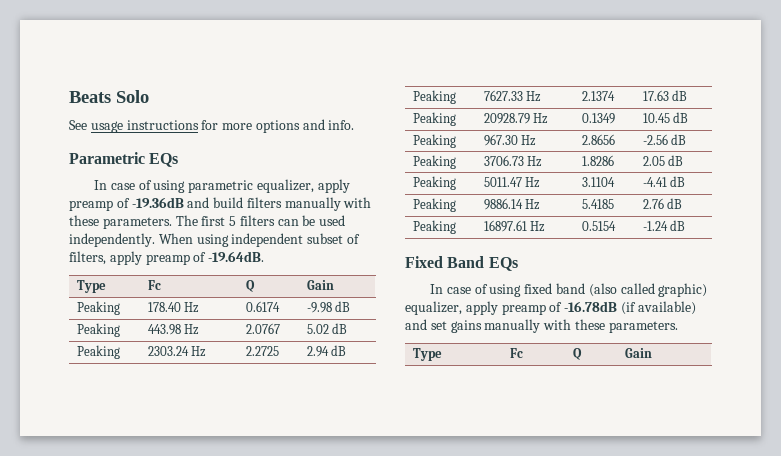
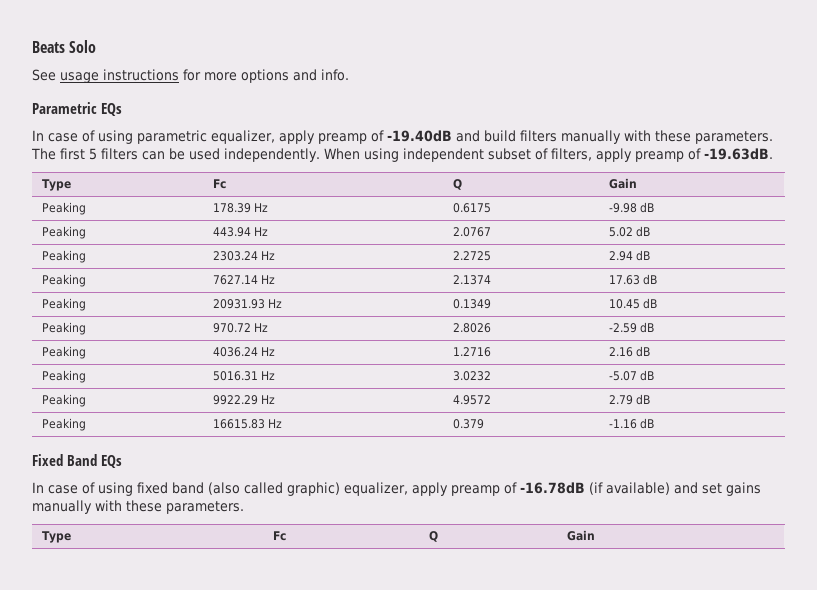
[131,197,184,208] -19.36dB -> [387,130,452,142] -19.40dB
[208,251,265,262] -19.64dB. -> [703,148,773,160] -19.63dB.
[147,302,200,313] [245,301,280,312] 178.40 Hz | 0.6174 -> [212,203,269,213] [452,203,491,213] 178.39 Hz | 0.6175
[147,324,181,335] 443.98 -> [212,227,251,237] 443.94
[483,90,523,101] 7627.33 -> [212,275,258,285] 7627.14
[483,113,530,124] 20928.79 -> [212,299,265,309] 20931.93
[483,134,537,146] [581,134,615,145] [642,134,687,145] [412,155,456,169] [483,155,543,167] [581,155,614,166] [642,155,684,166] [412,176,456,190] [483,177,541,188] [581,177,615,187] [642,176,686,187] [412,198,456,212] [483,198,541,210] [581,199,614,209] [642,198,683,209] [412,220,456,234] [483,220,546,232] [581,221,616,231] [642,221,668,231] 967.30 Hz | 2.8656 | -2.56 dB // Peaking | 3706.73 Hz | 1.8286 | 2.05 dB // Peaking | 5011.47 Hz | 3.1104 | -4.41 dB // Peaking | 9886.14 Hz | 5.4185 | 2.76 dB // Peaking | 16897.61 Hz | 0.5154 | -1.24 -> [212,323,269,333] [452,323,491,333] [608,322,655,333] [41,346,86,359] [212,347,276,357] [452,347,491,357] [608,346,651,357] [41,370,86,383] [212,371,276,381] [452,371,491,381] [608,370,655,381] [41,394,86,407] [212,395,276,405] [452,395,491,405] [608,394,651,405] [41,418,86,431] [212,419,283,429] [452,419,484,429] [608,419,637,429] 970.72 Hz | 2.8026 | -2.59 dB // Peaking | 4036.24 Hz | 1.2716 | 2.16 dB // Peaking | 5016.31 Hz | 3.0232 | -5.07 dB // Peaking | 9922.29 Hz | 4.9572 | 2.79 dB // Peaking | 16615.83 Hz | 0.379 | -1.16

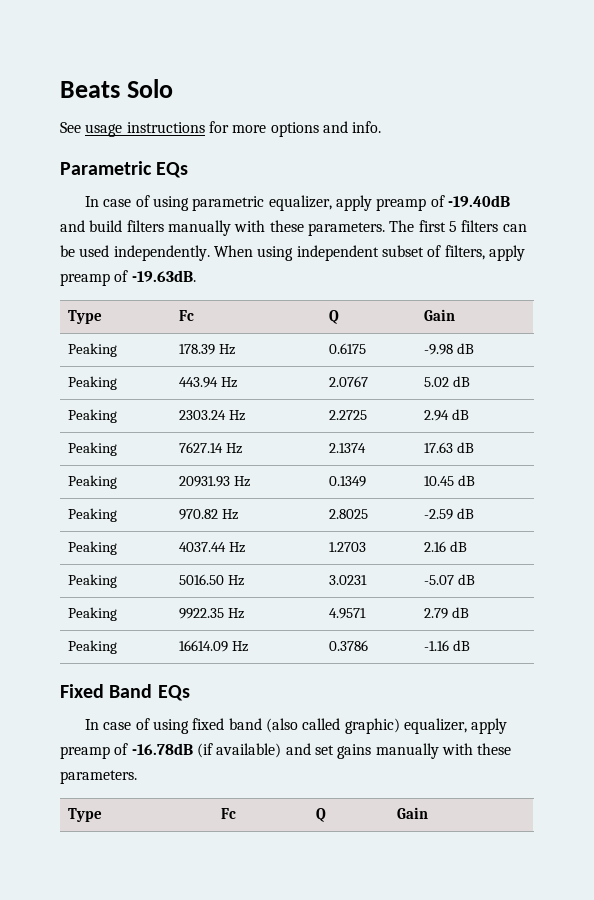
[212,323,269,333] [452,323,491,333] 970.72 Hz | 2.8026 -> [178,509,238,520] [328,509,368,519] 970.82 Hz | 2.8025
[212,347,276,357] [452,347,491,357] 4036.24 Hz | 1.2716 -> [178,542,245,553] [328,542,366,552] 4037.44 Hz | 1.2703
[212,371,276,381] [452,371,491,381] 5016.31 Hz | 3.0232 -> [178,574,244,586] [328,575,367,585] 5016.50 Hz | 3.0231
[212,395,276,405] [452,395,491,405] 9922.29 Hz | 4.9572 -> [178,608,244,619] [328,608,366,619] 9922.35 Hz | 4.9571
[212,419,283,429] [452,419,484,429] 16615.83 Hz | 0.379 -> [178,640,248,652] [328,640,368,651] 16614.09 Hz | 0.3786

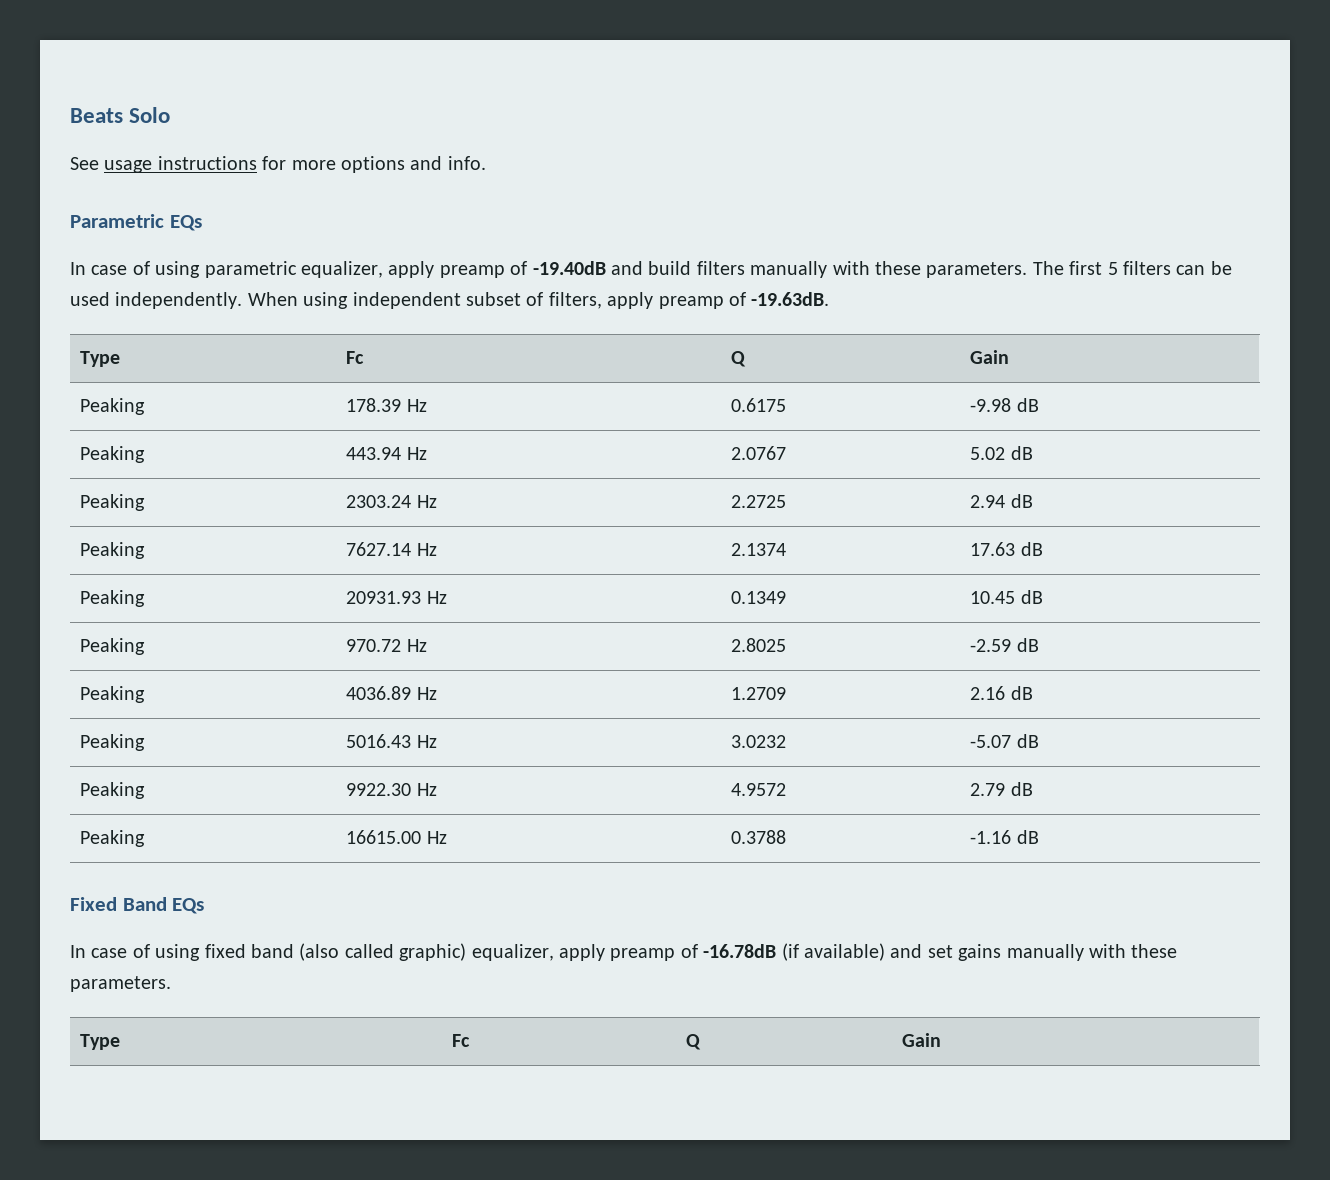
[178,509,218,520] 970.82 -> [346,639,402,652] 970.72
[178,542,245,553] [328,542,366,552] 4037.44 Hz | 1.2703 -> [346,686,437,700] [731,687,787,700] 4036.89 Hz | 1.2709
[178,574,244,586] [328,575,367,585] 5016.50 Hz | 3.0231 -> [346,734,437,748] [731,735,787,748] 5016.43 Hz | 3.0232
[178,608,244,619] [328,608,366,619] 9922.35 Hz | 4.9571 -> [346,783,437,796] [731,783,787,796] 9922.30 Hz | 4.9572
[178,640,248,652] [328,640,368,651] 16614.09 Hz | 0.3786 -> [346,830,447,844] [731,830,787,844] 16615.00 Hz | 0.3788

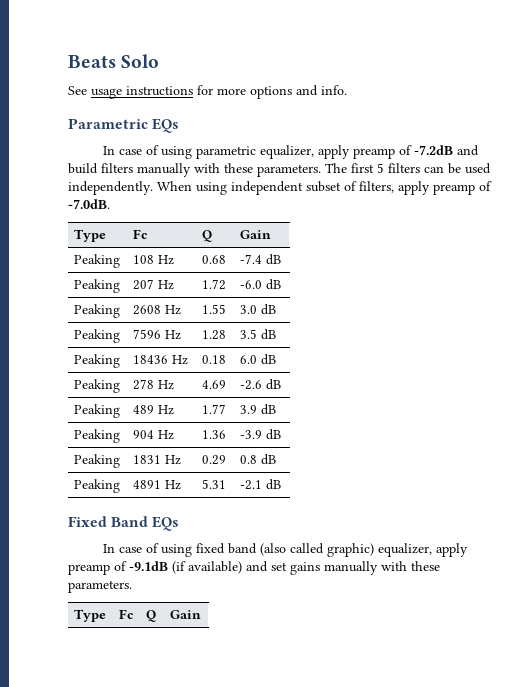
[532,261,606,275] -19.40dB -> [413,145,453,155] -7.2dB
[751,292,830,306] -19.63dB. -> [68,199,110,209] -7.0dB.
[346,398,427,412] [731,398,787,412] [970,398,1039,412] [80,446,146,463] [346,447,427,460] [731,446,787,460] [970,446,1033,460] [80,494,146,511] [346,495,437,508] [731,495,787,508] [970,494,1033,508] [80,542,146,559] [346,542,437,556] [731,543,787,556] [970,542,1043,556] [80,590,146,607] [346,591,447,604] [731,591,787,604] [970,590,1043,604] [80,638,146,655] [346,639,427,652] [731,638,787,652] [970,638,1039,652] [80,686,146,703] [346,686,437,700] [731,687,787,700] [970,686,1033,700] [80,734,146,751] [346,734,437,748] [731,735,787,748] [970,734,1039,748] [80,782,146,799] [346,783,437,796] [731,783,787,796] [970,782,1033,796] [80,830,146,847] [346,830,447,844] [731,830,787,844] [970,830,1012,844] 178.39 Hz | 0.6175 | -9.98 dB // Peaking | 443.94 Hz | 2.0767 | 5.02 dB // Peaking | 2303.24 Hz | 2.2725 | 2.94 dB // Peaking | 7627.14 Hz | 2.1374 | 17.63 dB // Peaking | 20931.93 Hz | 0.1349 | 10.45 dB // Peaking | 970.72 Hz | 2.8025 | -2.59 dB // Peaking | 4036.89 Hz | 1.2709 | 2.16 dB // Peaking | 5016.43 Hz | 3.0232 | -5.07 dB // Peaking | 9922.30 Hz | 4.9572 | 2.79 dB // Peaking | 16615.00 Hz | 0.3788 | -1.16 -> [133,255,175,265] [202,255,227,264] [240,254,282,265] [74,279,121,293] [133,279,175,290] [202,279,227,290] [240,279,282,290] [74,304,121,318] [133,305,182,315] [202,304,227,314] [240,304,277,315] [74,329,121,343] [133,329,182,340] [202,330,227,340] [240,329,277,340] [74,354,121,368] [133,355,189,365] [202,355,227,364] [240,354,277,365] [74,379,121,393] [133,379,175,390] [202,380,227,389] [240,379,282,390] [74,404,121,418] [133,405,175,415] [202,404,227,414] [240,404,277,415] [74,429,121,443] [133,430,175,440] [202,430,227,439] [240,429,282,440] [74,454,121,468] [133,455,182,465] [202,455,227,465] [240,454,277,465] [74,479,121,493] [133,480,182,490] [202,479,227,489] [240,480,263,490] 108 Hz | 0.68 | -7.4 dB // Peaking | 207 Hz | 1.72 | -6.0 dB // Peaking | 2608 Hz | 1.55 | 3.0 dB // Peaking | 7596 Hz | 1.28 | 3.5 dB // Peaking | 18436 Hz | 0.18 | 6.0 dB // Peaking | 278 Hz | 4.69 | -2.6 dB // Peaking | 489 Hz | 1.77 | 3.9 dB // Peaking | 904 Hz | 1.36 | -3.9 dB // Peaking | 1831 Hz | 0.29 | 0.8 dB // Peaking | 4891 Hz | 5.31 | -2.1
[703,944,777,958] -16.78dB -> [129,561,168,571] -9.1dB

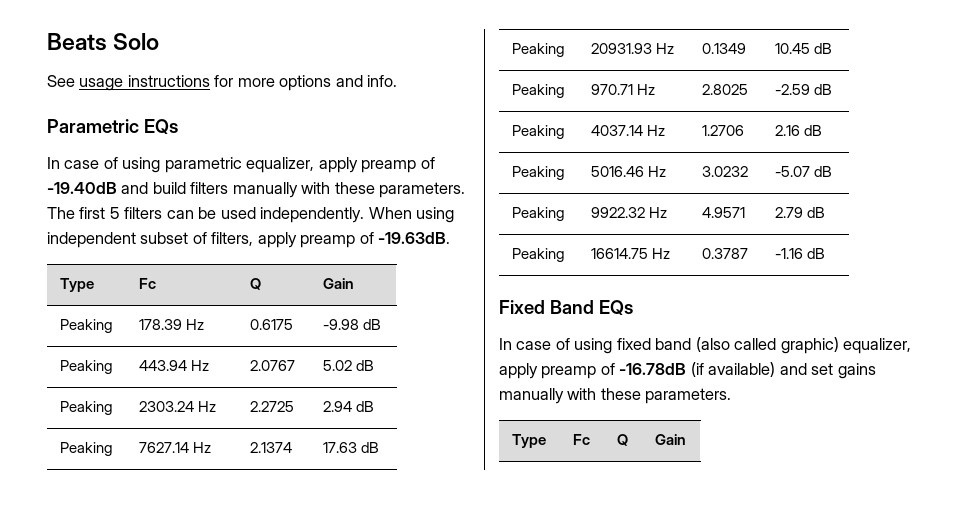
[413,145,453,155] -7.2dB -> [47,182,117,194] -19.40dB
[68,199,110,209] -7.0dB. -> [378,232,451,244] -19.63dB.
[133,255,175,265] [202,255,227,264] [240,254,282,265] [74,279,121,293] [133,279,175,290] [202,279,227,290] [240,279,282,290] [74,304,121,318] [133,305,182,315] [202,304,227,314] [240,304,277,315] [74,329,121,343] [133,329,182,340] [202,330,227,340] [240,329,277,340] [74,354,121,368] [133,355,189,365] [202,355,227,364] [240,354,277,365] [74,379,121,393] [133,379,175,390] [202,380,227,389] [240,379,282,390] [74,404,121,418] [133,405,175,415] [202,404,227,414] [240,404,277,415] [74,429,121,443] [133,430,175,440] [202,430,227,439] [240,429,282,440] [74,454,121,468] [133,455,182,465] [202,455,227,465] [240,454,277,465] [74,479,121,493] [133,480,182,490] [202,479,227,489] [240,480,263,490] 108 Hz | 0.68 | -7.4 dB // Peaking | 207 Hz | 1.72 | -6.0 dB // Peaking | 2608 Hz | 1.55 | 3.0 dB // Peaking | 7596 Hz | 1.28 | 3.5 dB // Peaking | 18436 Hz | 0.18 | 6.0 dB // Peaking | 278 Hz | 4.69 | -2.6 dB // Peaking | 489 Hz | 1.77 | 3.9 dB // Peaking | 904 Hz | 1.36 | -3.9 dB // Peaking | 1831 Hz | 0.29 | 0.8 dB // Peaking | 4891 Hz | 5.31 | -2.1 -> [139,319,205,330] [250,319,294,330] [323,319,382,330] [60,360,113,374] [139,360,210,371] [250,360,296,371] [323,360,375,371] [60,401,113,415] [139,401,217,412] [250,401,295,412] [323,401,375,412] [60,442,113,456] [139,442,212,453] [250,442,293,453] [323,442,380,453] [512,43,565,57] [591,43,675,54] [702,43,747,54] [775,43,833,54] [512,84,565,98] [591,84,656,95] [702,84,749,95] [775,84,833,95] [512,125,565,139] [591,125,666,136] [702,125,745,136] [775,125,823,136] [512,166,565,180] [591,166,667,177] [702,166,749,177] [775,166,833,177] [512,207,565,221] [591,207,668,218] [702,207,746,218] [775,207,826,218] [512,248,565,262] [591,248,671,259] [702,248,749,259] [775,248,804,259] 178.39 Hz | 0.6175 | -9.98 dB // Peaking | 443.94 Hz | 2.0767 | 5.02 dB // Peaking | 2303.24 Hz | 2.2725 | 2.94 dB // Peaking | 7627.14 Hz | 2.1374 | 17.63 dB // Peaking | 20931.93 Hz | 0.1349 | 10.45 dB // Peaking | 970.71 Hz | 2.8025 | -2.59 dB // Peaking | 4037.14 Hz | 1.2706 | 2.16 dB // Peaking | 5016.46 Hz | 3.0232 | -5.07 dB // Peaking | 9922.32 Hz | 4.9571 | 2.79 dB // Peaking | 16614.75 Hz | 0.3787 | -1.16
[129,561,168,571] -9.1dB -> [619,363,687,375] -16.78dB

